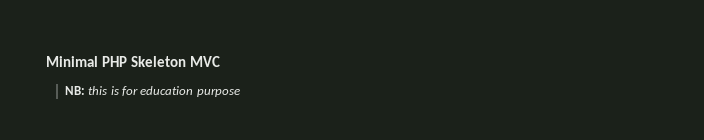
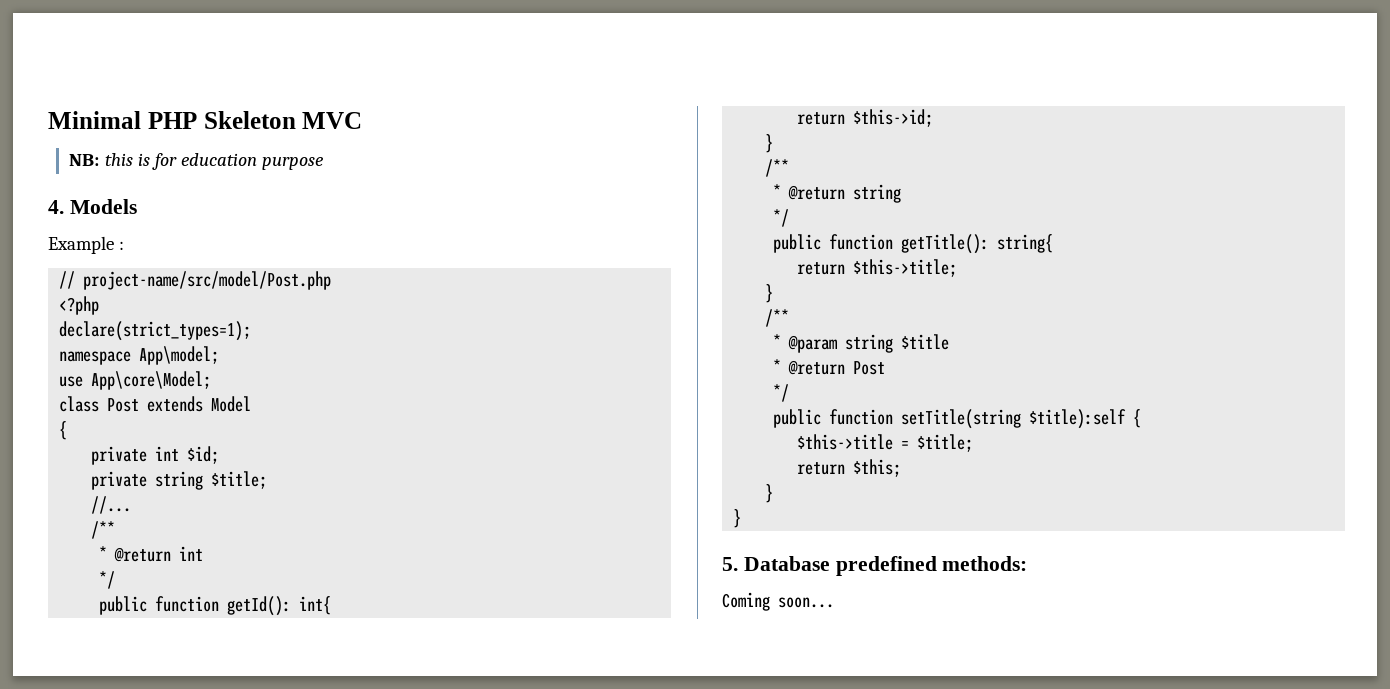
(240, 92) none -> [48,199,137,214] [48,236,125,254] [59,271,332,290] [59,296,100,315] [59,321,252,341] [59,346,220,365] [59,371,212,390] [59,396,252,412] [59,421,68,440] [91,446,220,465] [91,471,268,490] [91,496,132,514] [91,521,116,539] [99,546,204,562] [99,571,116,589] [99,596,332,616] [797,109,934,127] [765,134,774,153] [765,159,790,177] [773,184,902,203] [773,209,790,227] [773,234,1054,254] [797,259,958,277] [765,284,774,303] [765,309,790,327] [773,334,950,353] [773,359,886,375] [773,384,790,402] [773,409,1142,429] [797,434,974,452] [797,459,902,477] [765,484,774,503] [733,509,742,528] [722,556,1028,576] [722,592,834,611] // 4. Models // Example : // // project-name/src/model/Post.php // <?php // declare(strict_types=1); // namespace App\model; // use App\core\Model; // class Post extends Model // { // private int $id; // private string $title; // //... // /** // * @return int // */ // public function getId(): int{ // return $this->id; // } // /** // * @return string // */ // public function getTitle(): string{ // return $this->title; // } // /** // * @param string $title // * @return Post // */ // public function setTitle(string $title):self { // $this->title = $title; // return $this; // } // } // 5. Database predefined methods: // Coming soon...

